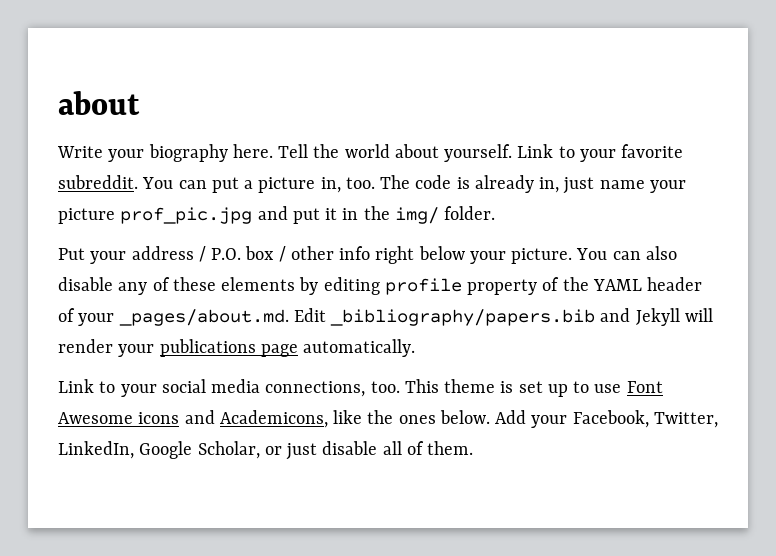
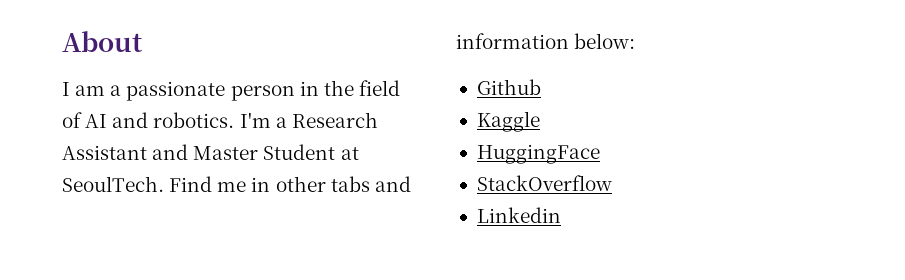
[58,91,140,115] [57,144,684,162] [58,175,686,194] [58,206,496,224] [58,246,677,264] [58,277,703,295] [58,308,713,326] [58,339,416,357] [58,379,663,397] [58,410,718,428] [58,441,474,460] about // Write your biography here. Tell the world about yourself. Link to your favorite subreddit. You can put a picture in, too. The code is already in, just name your picture prof_pic.jpg and put it in the img/ folder. // Put your address / P.O. box / other info right below your picture. You can also disable any of these elements by editing profile property of the YAML header of your _pages/about.md. Edit _bibliography/papers.bib and Jekyll will render your publications page automatically. // Link to your social media connections, too. This theme is set up to use Font Awesome icons and Academicons, like the ones below. Add your Facebook, Twitter, LinkedIn, Google Scholar, or just disable all of them. -> [62,31,143,52] [62,80,400,101] [62,112,378,128] [62,144,359,160] [62,176,411,192] [456,33,636,49] [476,79,541,95] [476,111,540,132] [476,144,600,164] [476,175,612,191] [476,207,561,223] About // I am a passionate person in the field of AI and robotics. I'm a Research Assistant and Master Student at SeoulTech. Find me in other tabs and information below: // Github // Kaggle // HuggingFace // StackOverflow // Linkedin

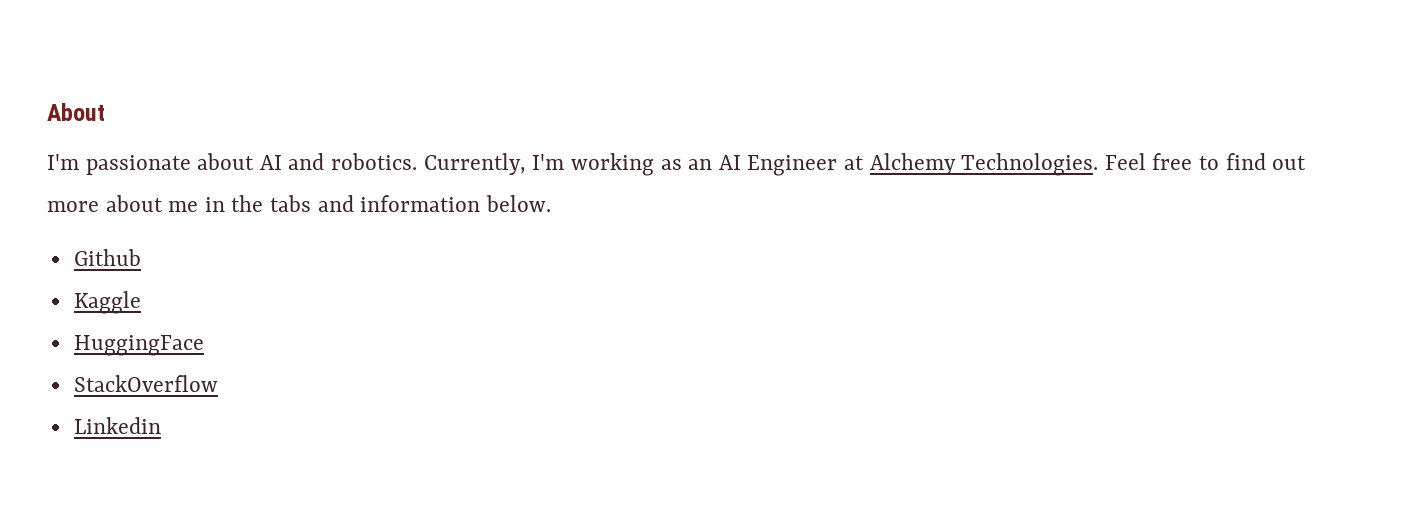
[62,80,400,101] [62,112,378,128] [62,144,359,160] [62,176,213,192] I am a passionate person in the field of AI and robotics. I'm a Research Assistant and Master Student at SeoulTech. Find -> [47,153,1307,176] [47,195,163,212] I'm passionate about AI and robotics. Currently, I'm working as an AI Engineer at Alchemy Technologies. Feel free to find out more about
[275,176,326,192] other -> [231,195,264,212] the
[574,33,636,49] below: -> [485,195,551,212] below.

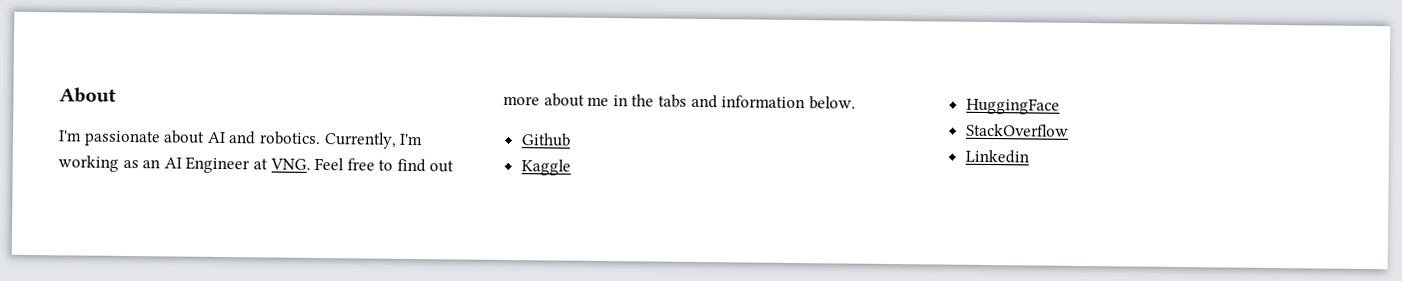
[869,153,1099,176] Alchemy Technologies. -> [269,158,311,170] VNG.

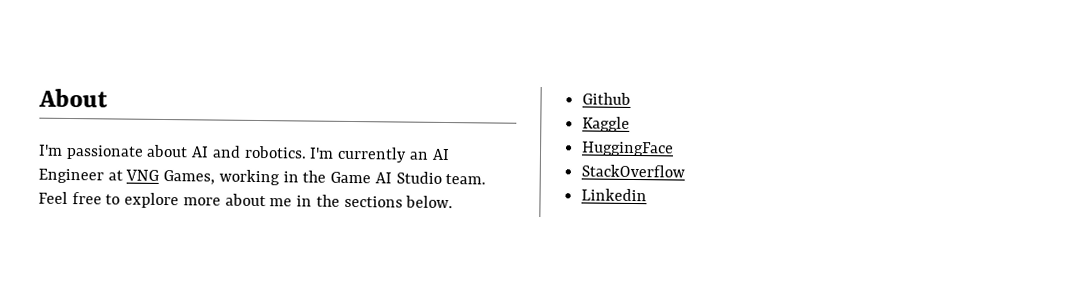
[323,132,424,149] [58,155,311,174] Currently, I'm working as an AI Engineer at VNG. -> [309,146,450,163] [38,168,487,186] I'm currently an AI Engineer at VNG Games, working in the Game AI Studio team.
[396,158,455,173] find out -> [124,192,180,209] explore
[657,94,806,109] tabs and information -> [343,195,403,208] sections

